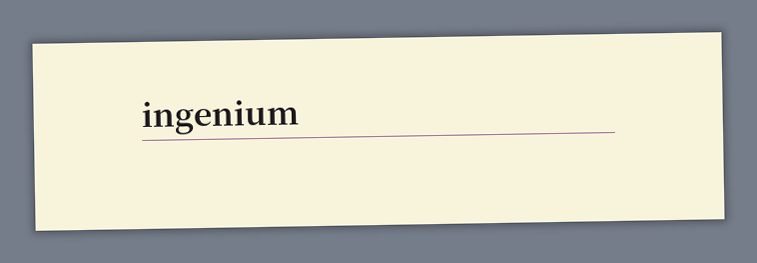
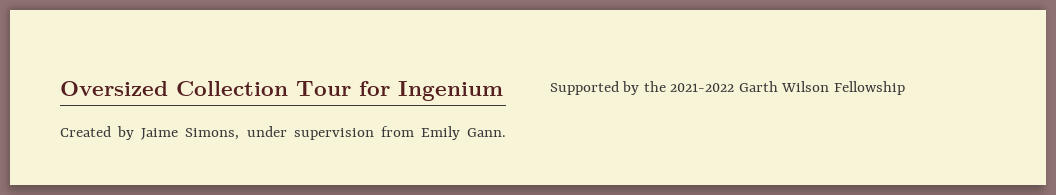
[141,99,300,136] ingenium -> [60,81,503,101] [60,126,506,140] [550,81,905,95] Oversized Collection Tour for Ingenium // Created by Jaime Simons, under supervision from Emily Gann. Supported by the 2021-2022 Garth Wilson Fellowship

